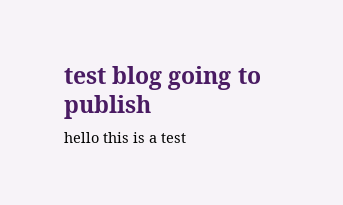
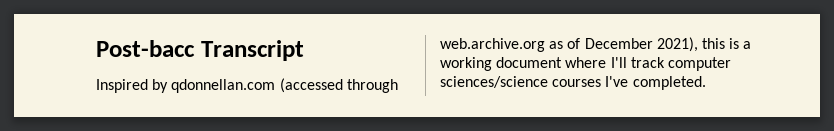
[64,66,261,90] [64,95,151,119] [64,132,186,143] test blog going to publish // hello this is a test -> [96,40,304,61] [96,78,398,93] [440,37,752,52] [440,57,731,71] [440,76,706,90] Post-bacc Transcript // Inspired by qdonnellan.com (accessed through web.archive.org as of December 2021), this is a working document where I'll track computer sciences/science courses I've completed.

